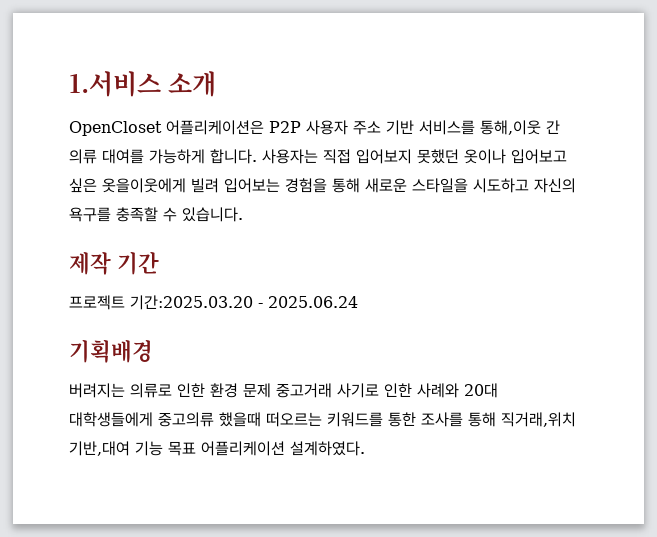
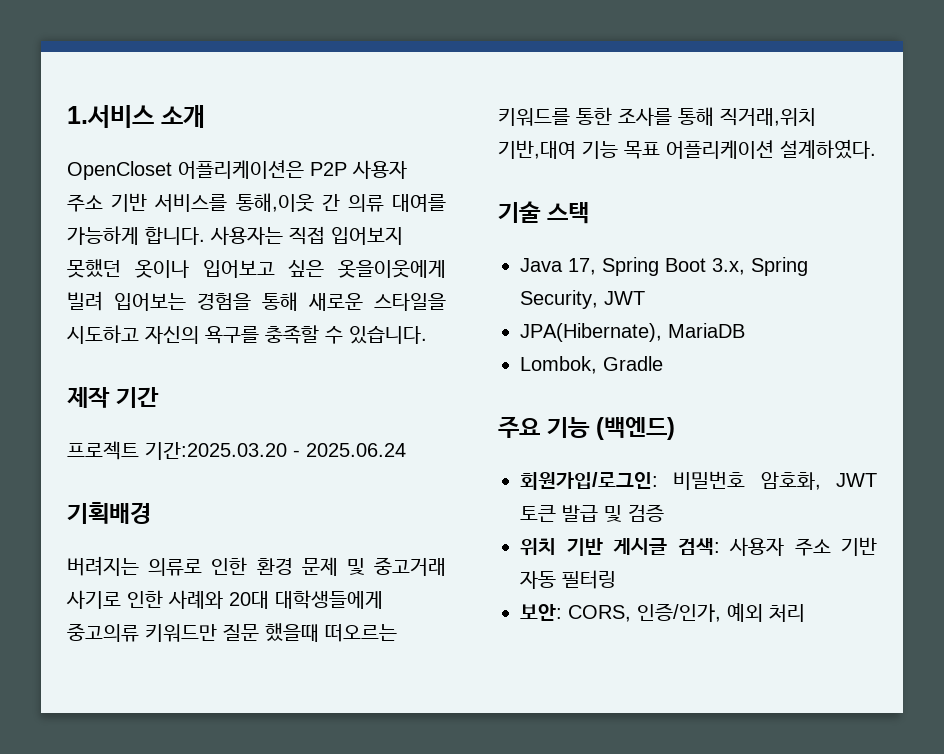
(271, 390) none -> [346,558,365,575] 및
(214, 419) none -> [145,624,259,642] 키워드만 질문
(365, 448) none -> [498,201,589,224] [520,257,808,276] [520,290,645,309] [520,323,745,342] [520,356,663,374] [498,416,675,440] [520,471,877,490] [520,504,664,522] [520,537,877,556] [520,570,616,589] [520,603,805,622] // 기술 스택 // Java 17, Spring Boot 3.x, Spring Security, JWT // JPA(Hibernate), MariaDB // Lombok, Gradle // 주요 기능 (백엔드) // 회원가입/로그인: 비밀번호 암호화, JWT 토큰 발급 및 검증 // 위치 기반 게시글 검색: 사용자 주소 기반 자동 필터링 // 보안: CORS, 인증/인가, 예외 처리

